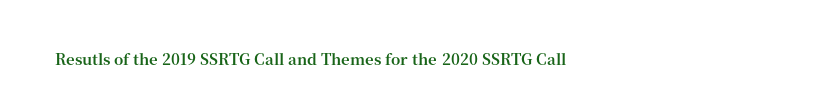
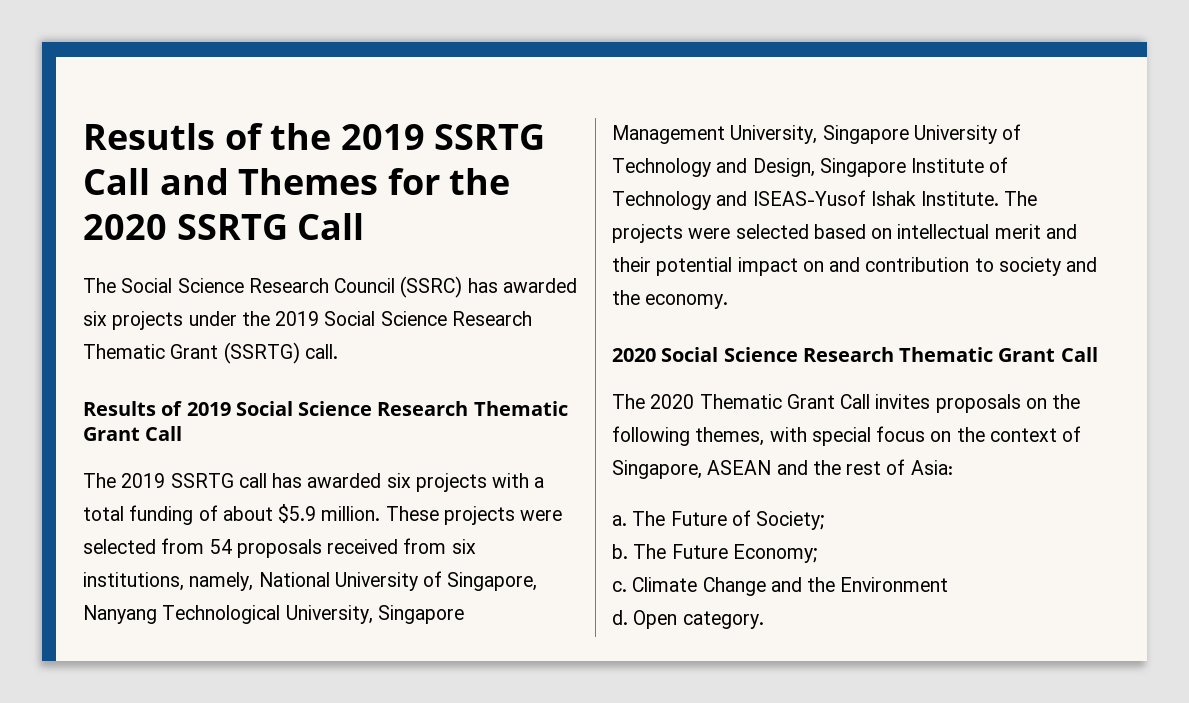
(566, 58) none -> [83,276,577,298] [83,311,532,330] [83,342,338,364] [83,401,568,416] [83,426,183,441] [83,473,545,492] [83,504,563,525] [83,538,476,558] [83,571,538,591] [83,605,464,624] [612,124,1022,144] [612,157,1009,177] [612,190,1038,210] [612,224,1077,243] [612,257,1098,276] [612,290,729,309] [612,347,1098,362] [612,394,1081,413] [612,426,1082,446] [612,459,953,479] [612,510,825,530] [612,544,817,563] [612,577,949,596] [612,610,764,629] // The Social Science Research Council (SSRC) has awarded six projects under the 2019 Social Science Research Thematic Grant (SSRTG) call. // Results of 2019 Social Science Research Thematic Grant Call // The 2019 SSRTG call has awarded six projects with a total funding of about $5.9 million. These projects were selected from 54 proposals received from six institutions, namely, National University of Singapore, Nanyang Technological University, Singapore Management University, Singapore University of Technology and Design, Singapore Institute of Technology and ISEAS-Yusof Ishak Institute. The projects were selected based on intellectual merit and their potential impact on and contribution to society and the economy. // 2020 Social Science Research Thematic Grant Call // The 2020 Thematic Grant Call invites proposals on the following themes, with special focus on the context of Singapore, ASEAN and the rest of Asia: // a. The Future of Society; // b. The Future Economy; // c. Climate Change and the Environment // d. Open category.

